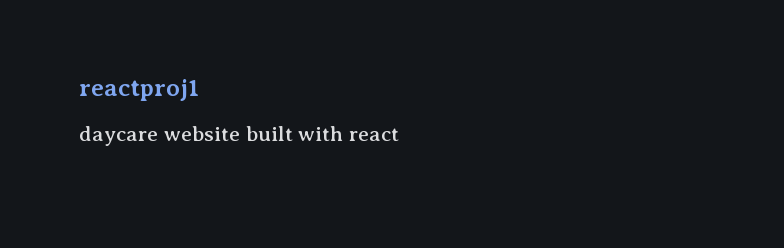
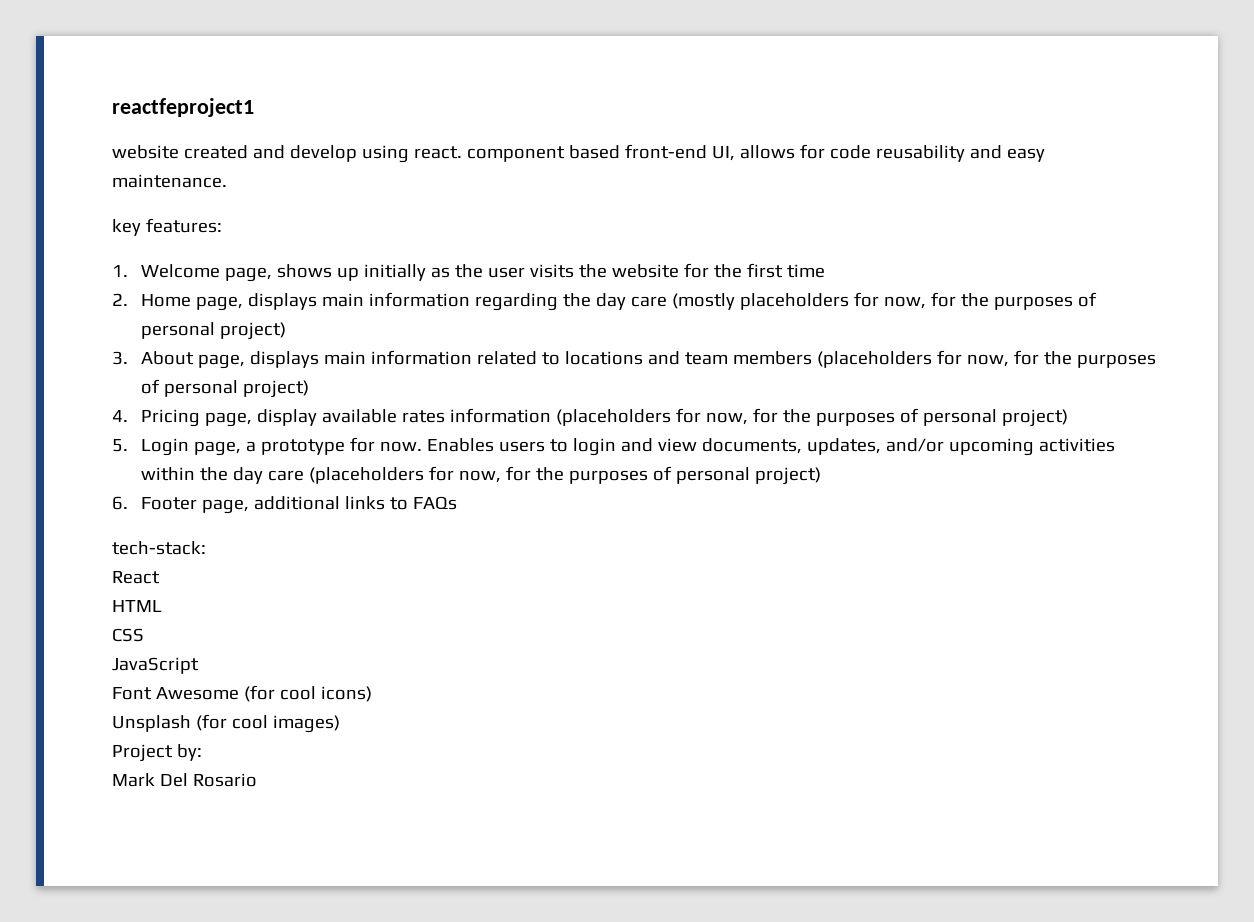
[79,79,200,101] [79,126,400,146] reactproj1 // daycare website built with react -> [112,98,254,117] [112,144,1045,163] [112,174,227,188] [112,218,222,236] [112,263,826,282] [112,292,1098,311] [141,322,287,340] [112,350,1157,369] [141,379,310,398] [112,408,1069,427] [112,437,1116,456] [141,466,822,485] [112,496,458,514] [112,541,206,555] [112,571,160,584] [112,600,162,612] [112,628,144,642] [112,657,199,674] [112,685,372,702] [112,714,340,733] [112,744,202,762] [112,773,257,787] reactfeproject1 // website created and develop using react. component based front-end UI, allows for code reusability and easy maintenance. // key features: // 1. Welcome page, shows up initially as the user visits the website for the first time // 2. Home page, displays main information regarding the day care (mostly placeholders for now, for the purposes of personal project) // 3. About page, displays main information related to locations and team members (placeholders for now, for the purposes of personal project) // 4. Pricing page, display available rates information (placeholders for now, for the purposes of personal project) // 5. Login page, a prototype for now. Enables users to login and view documents, updates, and/or upcoming activities within the day care (placeholders for now, for the purposes of personal project) // 6. Footer page, additional links to FAQs // tech-stack: // React // HTML // CSS // JavaScript // Font Awesome (for cool icons) // Unsplash (for cool images) // Project by: // Mark Del Rosario

